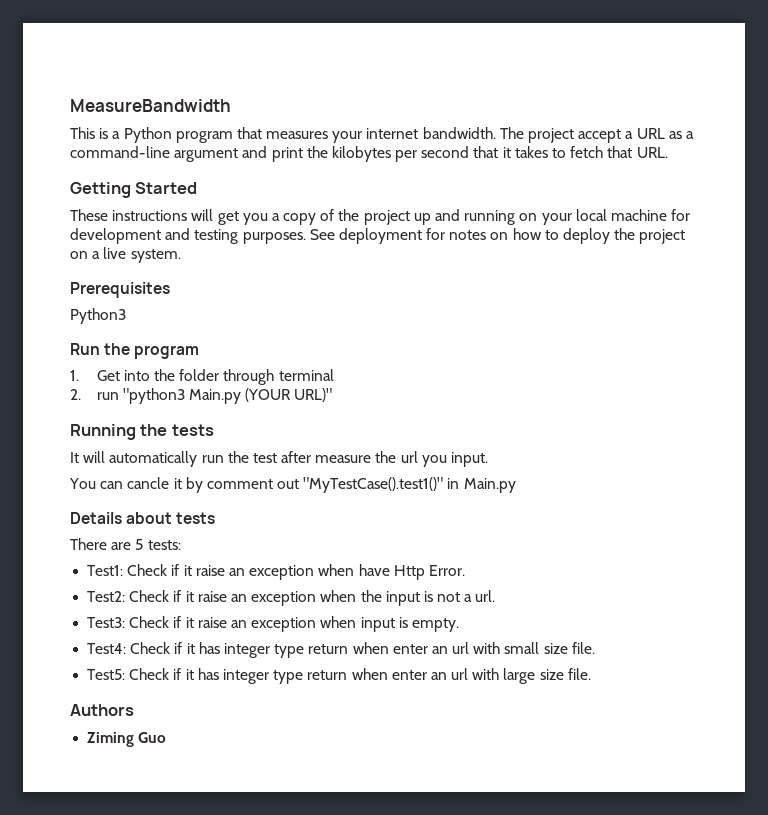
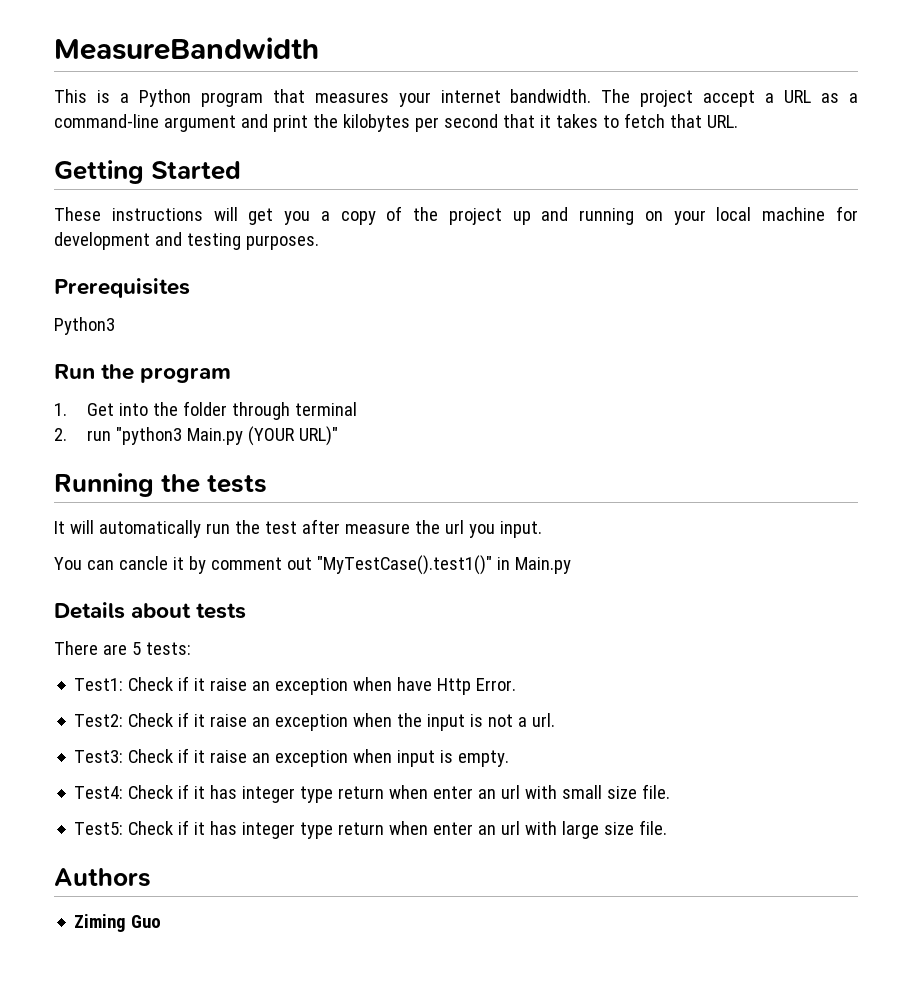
[309,228,686,244] [70,247,181,263] See deployment for notes on how to deploy the project on a live system. -> (319, 242) none

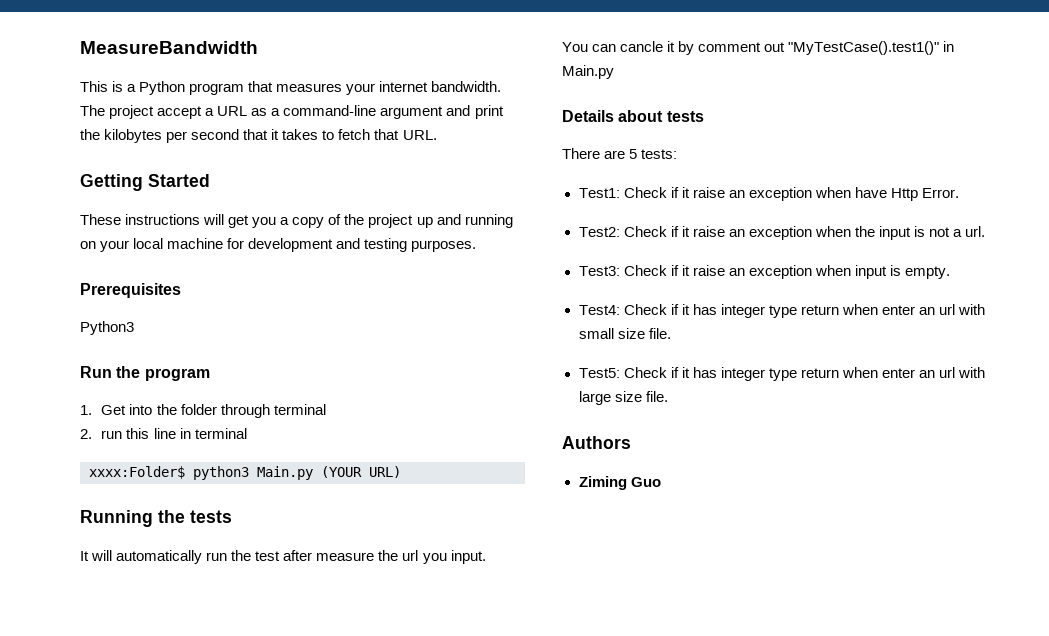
[116,427,183,445] "python3 -> [126,428,247,439] [89,466,249,480] this line in terminal // xxxx:Folder$ python3
[299,426,339,446] URL)" -> [369,466,401,478] URL)

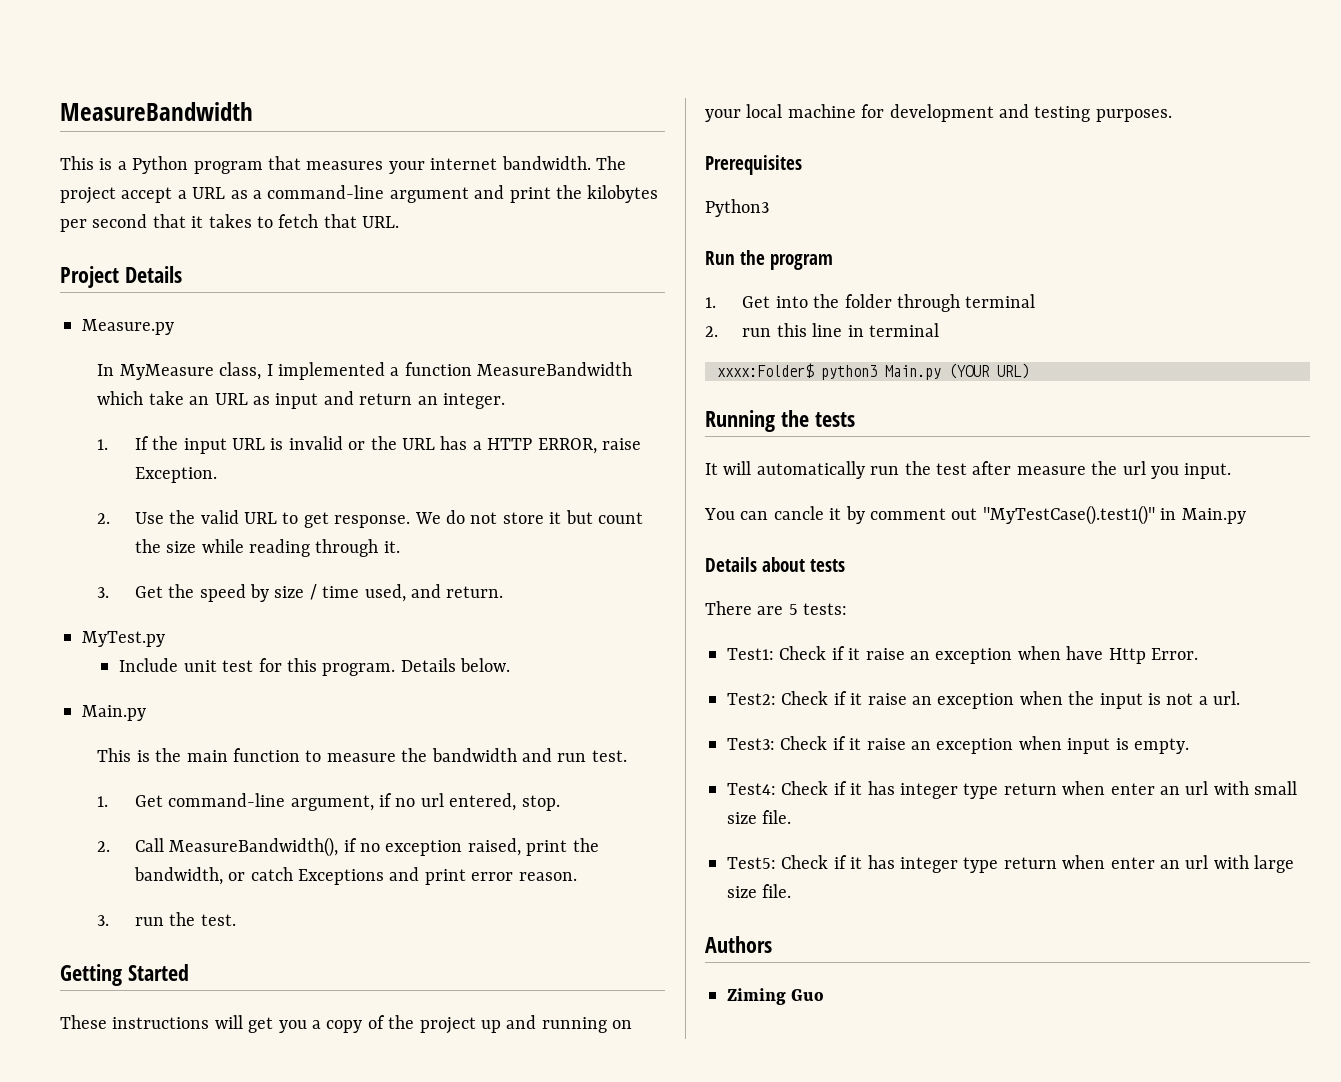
(437, 135) none -> [60,266,182,288] [82,319,174,335] [97,362,633,380] [97,391,506,409] [97,436,642,454] [134,467,217,483] [97,510,644,528] [134,539,400,557] [97,584,504,602] [82,631,165,647] [119,658,511,676] [82,705,146,721] [97,748,627,762] [97,793,560,811] [97,837,599,857] [133,867,577,885] [97,912,236,926] // Project Details // Measure.py // In MyMeasure class, I implemented a function MeasureBandwidth which take an URL as input and return an integer. // 1. If the input URL is invalid or the URL has a HTTP ERROR, raise Exception. // 2. Use the valid URL to get response. We do not store it but count the size while reading through it. // 3. Get the speed by size / time used, and return. // MyTest.py // Include unit test for this program. Details below. // Main.py // This is the main function to measure the bandwidth and run test. // 1. Get command-line argument, if no url entered, stop. // 2. Call MeasureBandwidth(), if no exception raised, print the bandwidth, or catch Exceptions and print error reason. // 3. run the test.

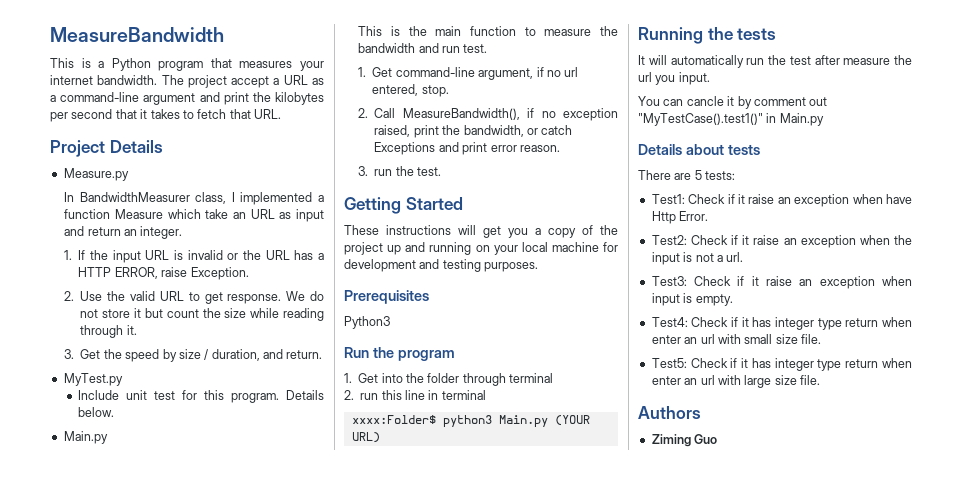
[119,364,214,380] MyMeasure -> [79,192,190,202] BandwidthMeasurer
[477,362,633,376] MeasureBandwidth -> [114,209,163,219] Measure
[322,584,406,602] time used, -> [211,349,260,361] duration,

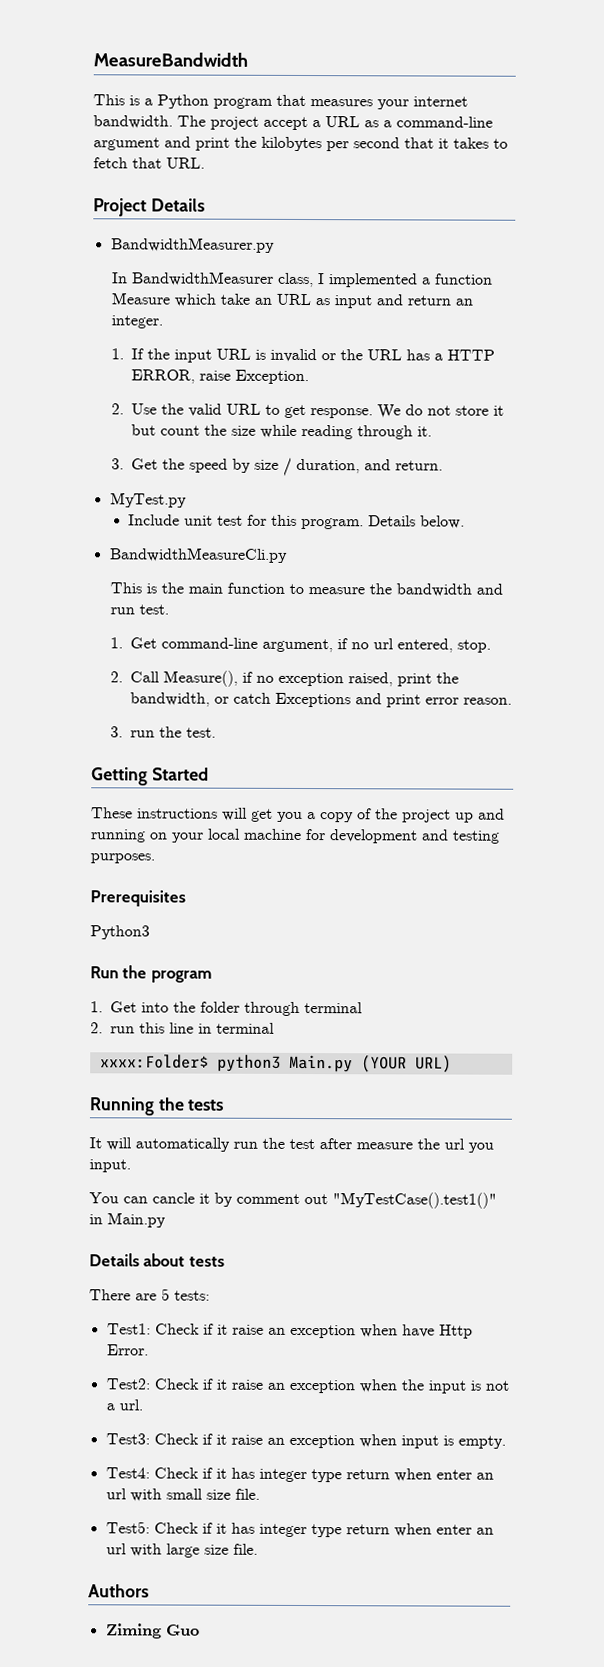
[63,168,129,181] Measure.py -> [110,237,275,253] BandwidthMeasurer.py
[63,431,108,444] Main.py -> [108,547,288,563] BandwidthMeasureCli.py
[402,108,520,120] MeasureBandwidth(), -> [162,670,238,687] Measure(),

